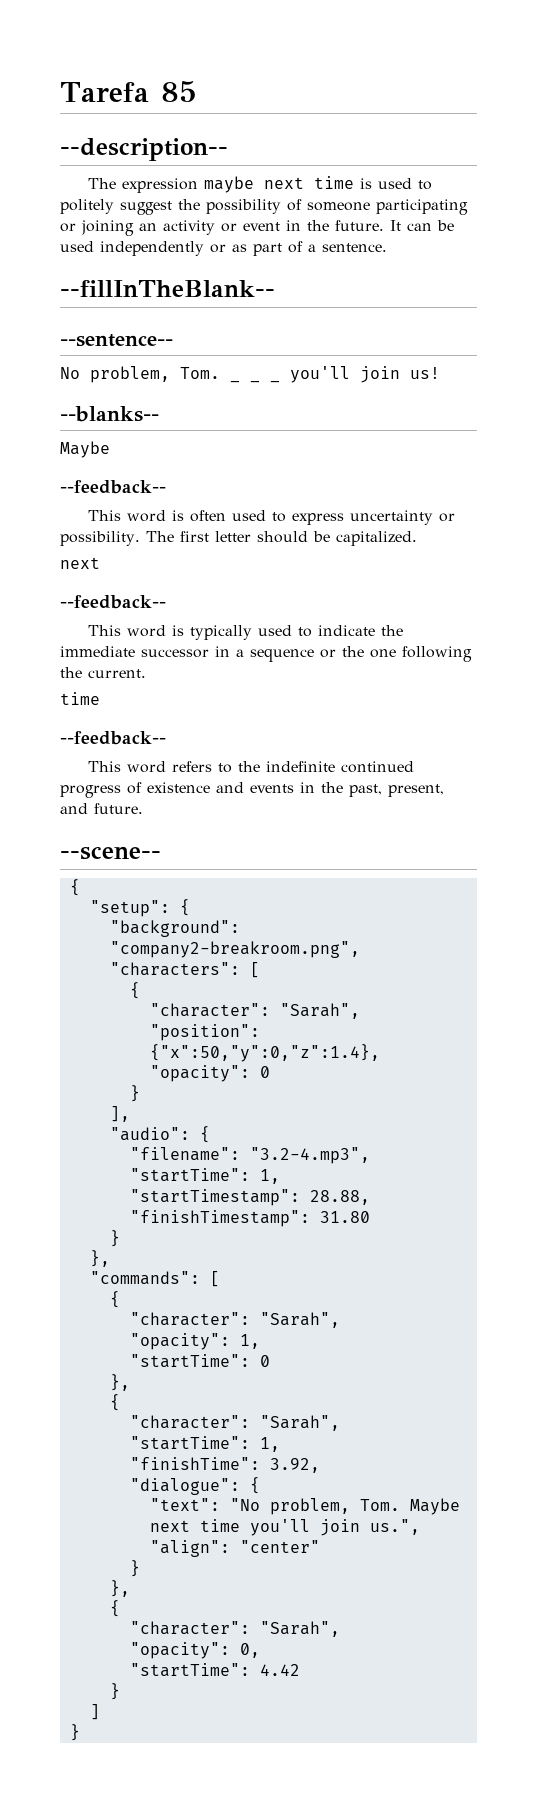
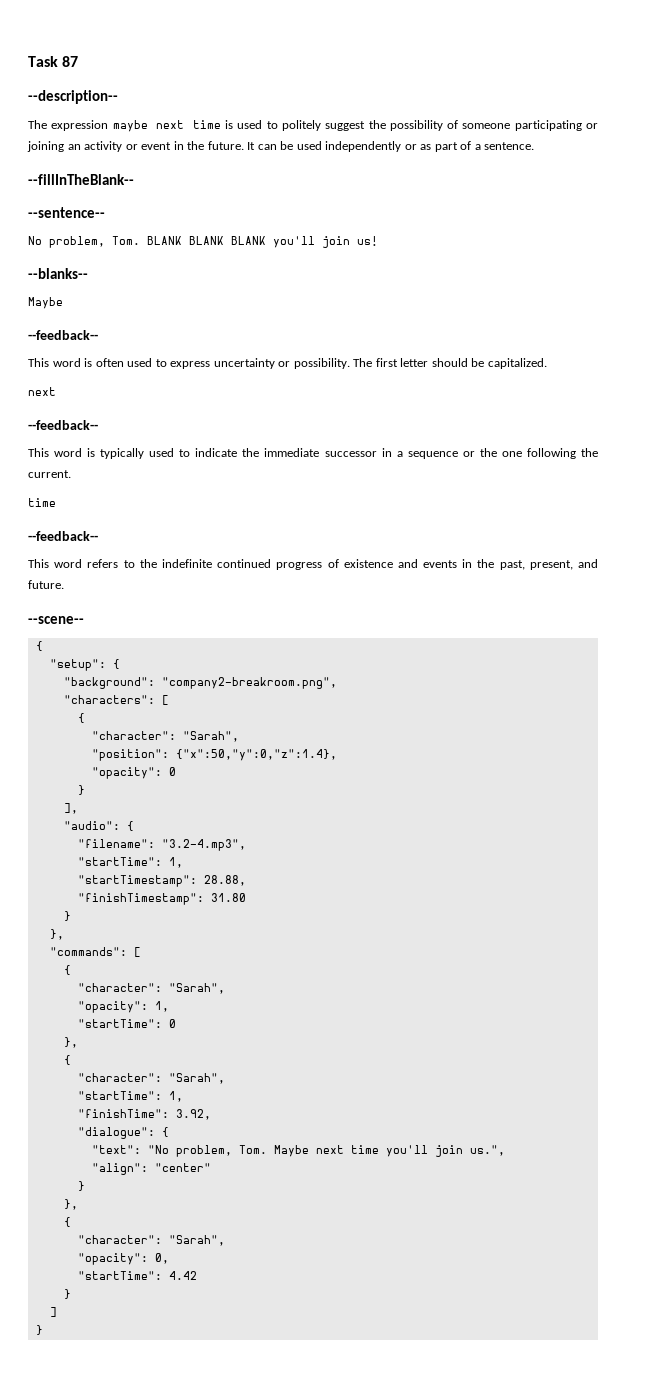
[60,81,197,102] Tarefa 85 -> [28,56,79,67] Task 87
[230,379,280,383] _ _ _ -> [147,236,266,245] BLANK BLANK BLANK

